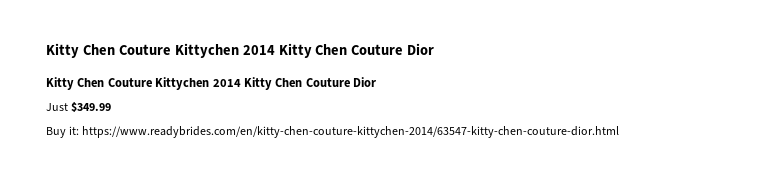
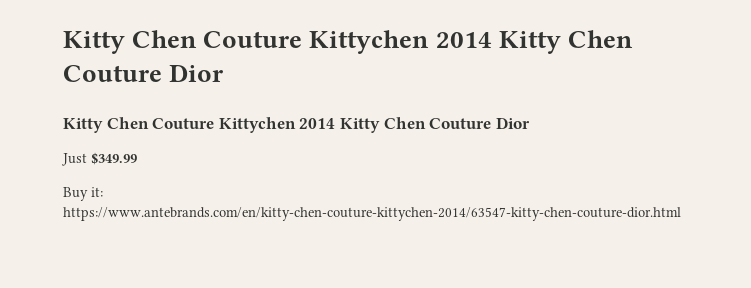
[82,126,620,138] https://www.readybrides.com/en/kitty-chen-couture-kittychen-2014/63547-kitty-chen-couture-dior.html -> [63,207,681,221] https://www.antebrands.com/en/kitty-chen-couture-kittychen-2014/63547-kitty-chen-couture-dior.html

